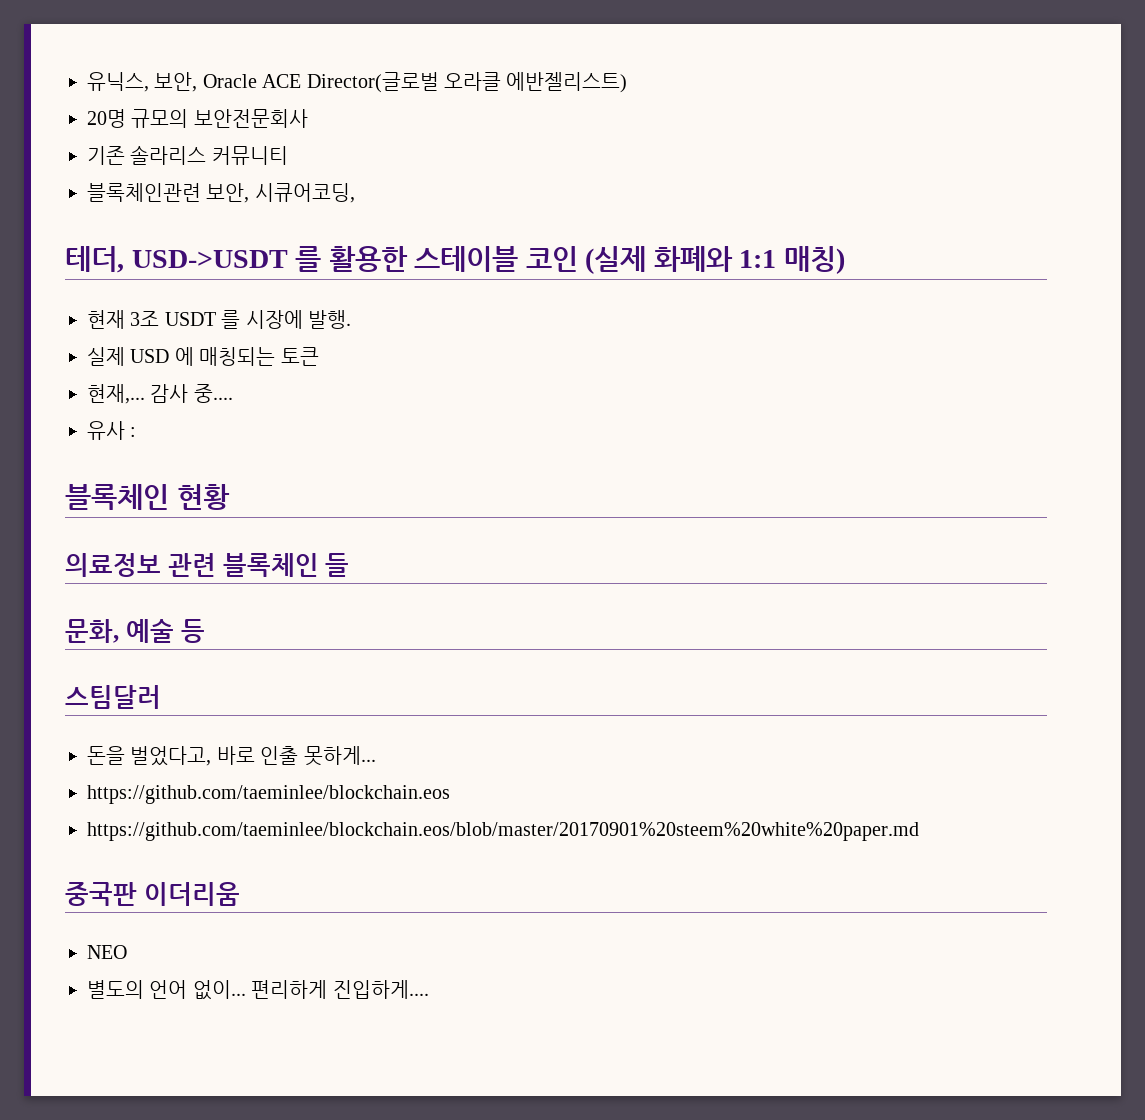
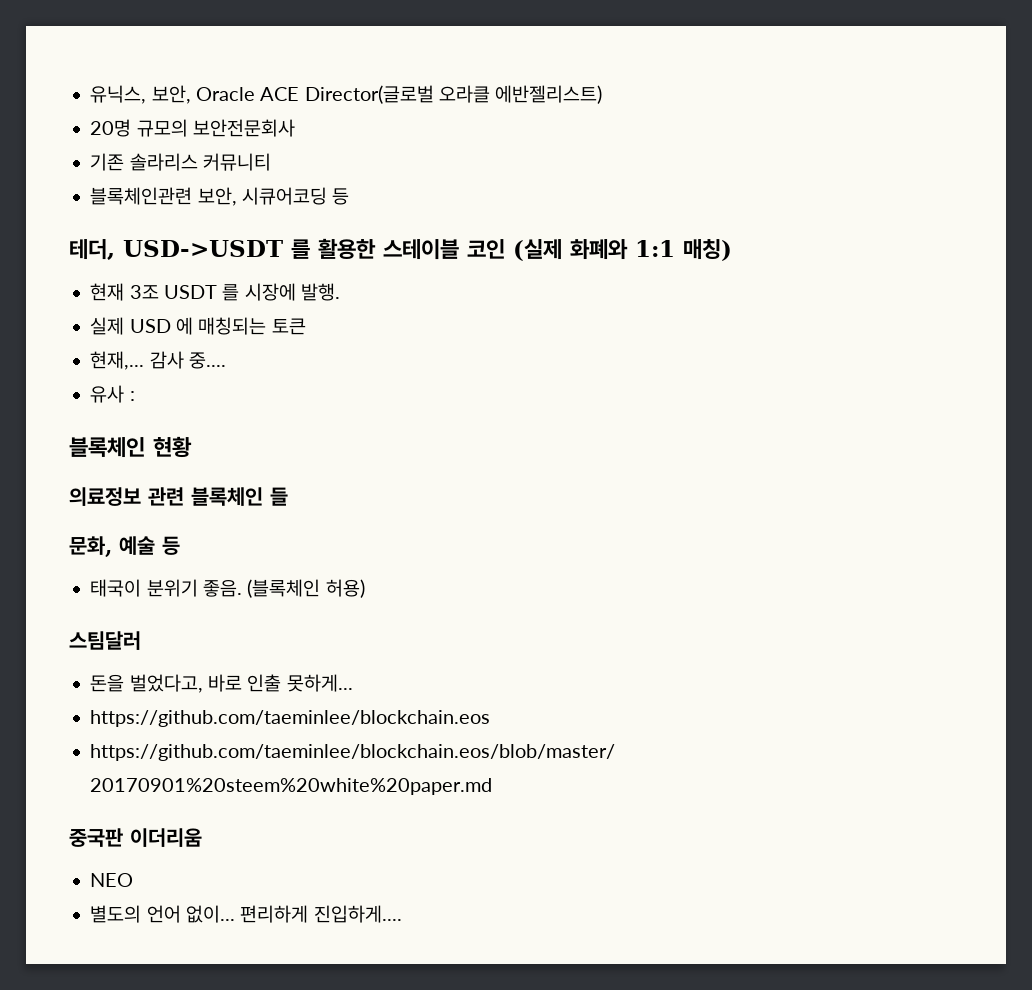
[254,183,355,203] 시큐어코딩, -> [241,187,350,205] 시큐어코딩 등
(205, 631) none -> [90,579,365,598] // 태국이 분위기 좋음. (블록체인 허용)

